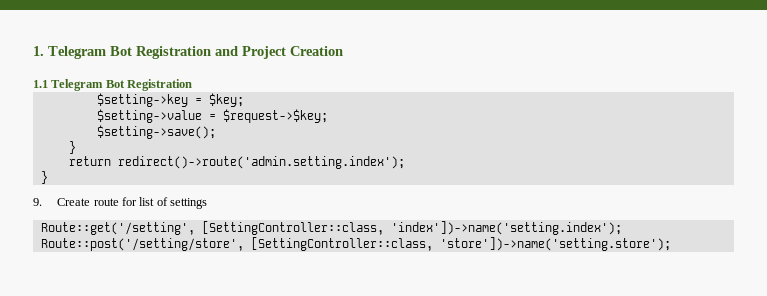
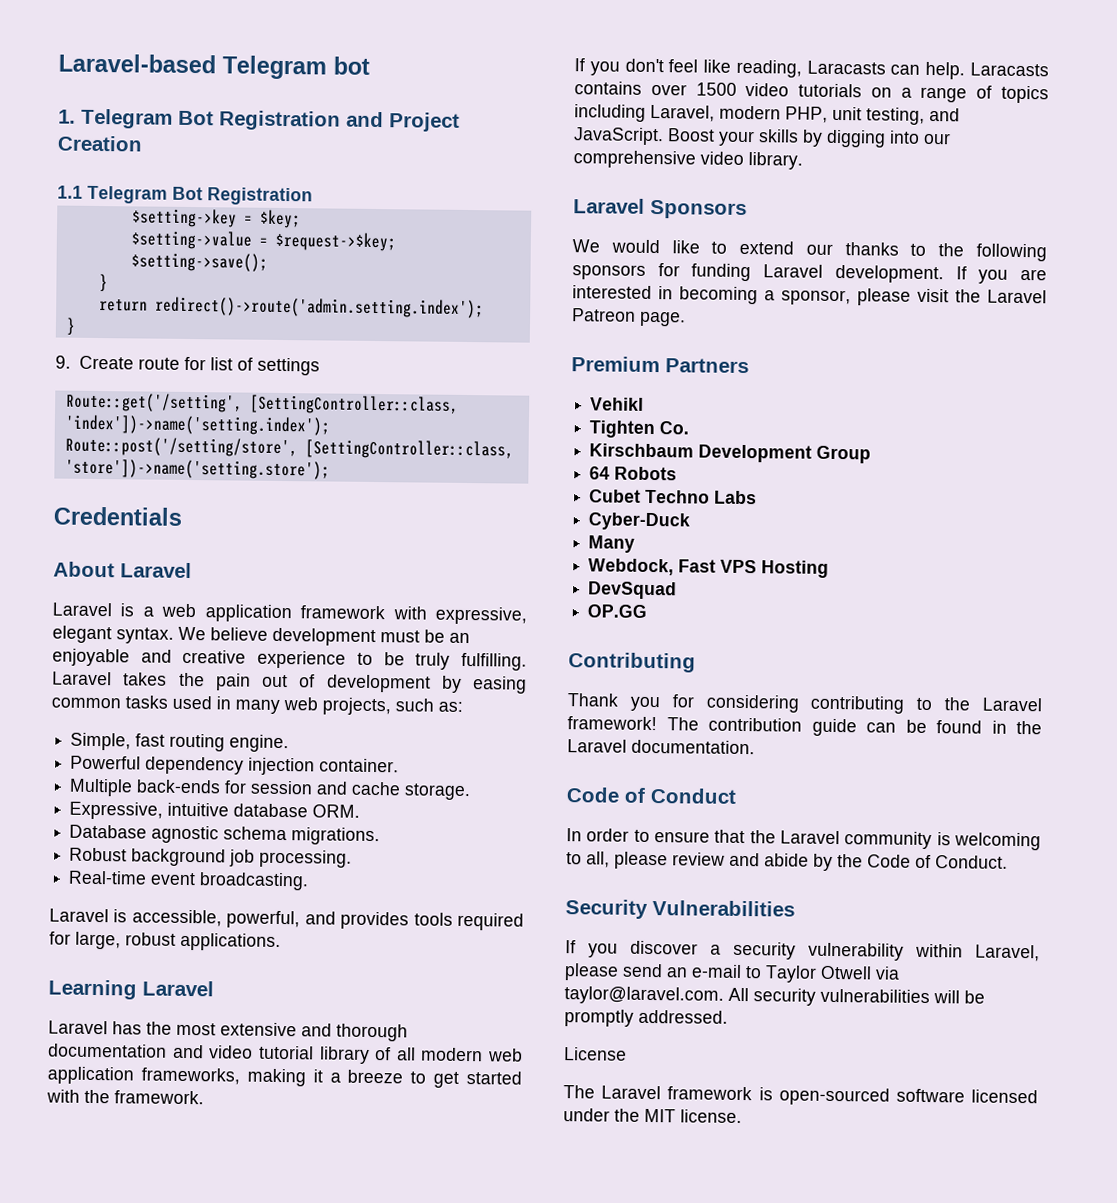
(33, 51) none -> [58,53,370,80] Laravel-based Telegram bot //
(671, 244) none -> [53,506,182,526] [53,561,192,579] [52,602,527,625] [52,625,470,647] [52,648,527,671] [52,671,527,694] [51,695,463,716] [70,732,290,753] [70,755,400,776] [69,778,472,801] [69,801,361,820] [69,824,381,846] [69,847,353,868] [68,870,310,891] [49,908,524,931] [49,931,281,952] [48,979,214,1000] [48,1020,408,1042] [48,1043,523,1064] [47,1066,522,1088] [46,1089,204,1105] [574,58,1049,80] [574,81,1049,104] [574,104,960,125] [573,127,951,148] [573,150,803,170] [573,198,747,220] [572,239,1047,262] [572,263,1047,284] [572,285,1047,306] [572,308,686,327] [571,356,749,374] [590,397,645,411] [589,420,690,439] [589,443,872,464] [589,466,678,481] [589,489,758,505] [588,512,691,531] [588,535,636,553] [588,558,830,578] [588,581,678,600] [587,604,648,618] [568,652,696,673] [567,693,1042,714] [567,716,1042,737] [567,739,755,755] [566,787,736,804] [566,828,1041,851] [566,851,1008,871] [565,899,795,919] [565,940,1040,962] [564,963,900,983] [564,986,985,1006] [564,1009,728,1027] [564,1047,627,1061] [563,1085,1038,1106] [563,1108,742,1124] // Credentials // About Laravel // Laravel is a web application framework with expressive, elegant syntax. We believe development must be an enjoyable and creative experience to be truly fulfilling. Laravel takes the pain out of development by easing common tasks used in many web projects, such as: // Simple, fast routing engine. // Powerful dependency injection container. // Multiple back-ends for session and cache storage. // Expressive, intuitive database ORM. // Database agnostic schema migrations. // Robust background job processing. // Real-time event broadcasting. // Laravel is accessible, powerful, and provides tools required for large, robust applications. // Learning Laravel // Laravel has the most extensive and thorough documentation and video tutorial library of all modern web application frameworks, making it a breeze to get started with the framework. // If you don't feel like reading, Laracasts can help. Laracasts contains over 1500 video tutorials on a range of topics including Laravel, modern PHP, unit testing, and JavaScript. Boost your skills by digging into our comprehensive video library. // Laravel Sponsors // We would like to extend our thanks to the following sponsors for funding Laravel development. If you are interested in becoming a sponsor, please visit the Laravel Patreon page. // Premium Partners // Vehikl // Tighten Co. // Kirschbaum Development Group // 64 Robots // Cubet Techno Labs // Cyber-Duck // Many // Webdock, Fast VPS Hosting // DevSquad // OP.GG // Contributing // Thank you for considering contributing to the Laravel framework! The contribution guide can be found in the Laravel documentation. // Code of Conduct // In order to ensure that the Laravel community is welcoming to all, please review and abide by the Code of Conduct. // Security Vulnerabilities // If you discover a security vulnerability within Laravel, please send an e-mail to Taylor Otwell via taylor@laravel.com. All security vulnerabilities will be promptly addressed. // License // The Laravel framework is open-sourced software licensed under the MIT license.

